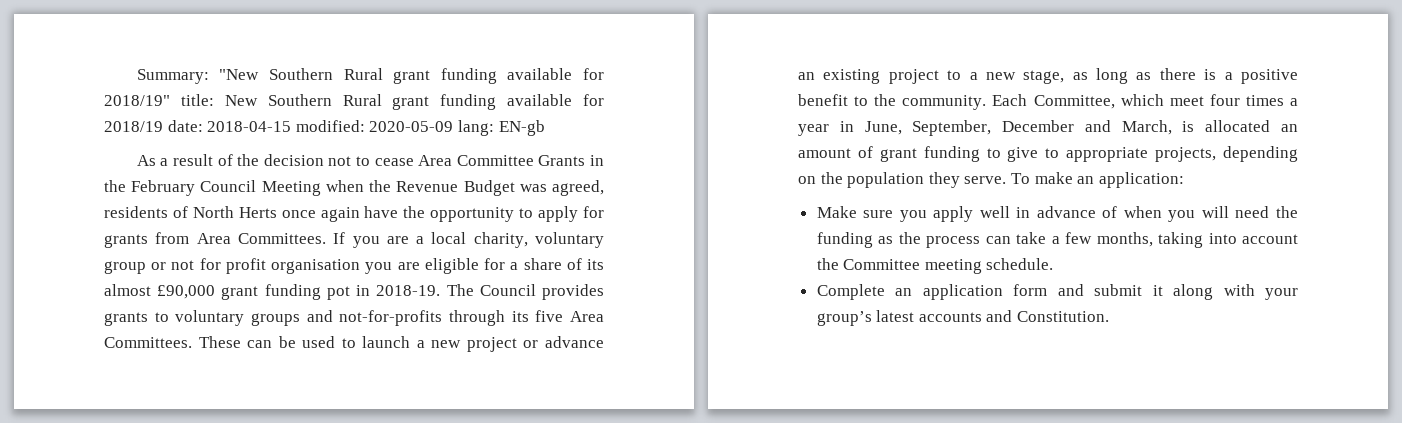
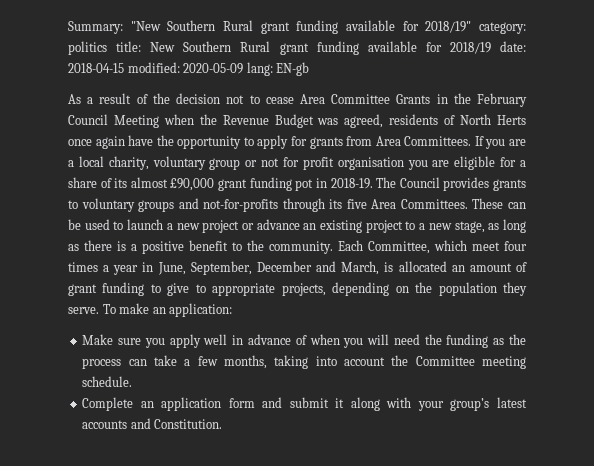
(170, 100) none -> [479,22,526,34] [68,41,107,55] category: politics

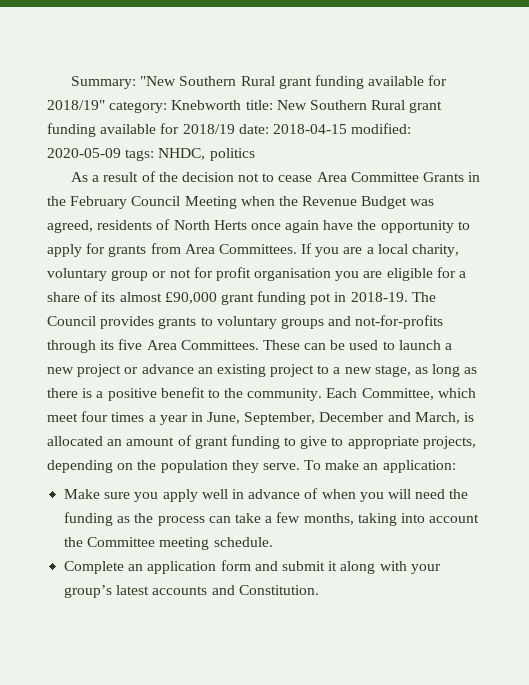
[68,41,107,55] politics -> [171,100,242,110] Knebworth
[246,62,310,76] lang: EN-gb -> [125,148,255,161] tags: NHDC, politics

